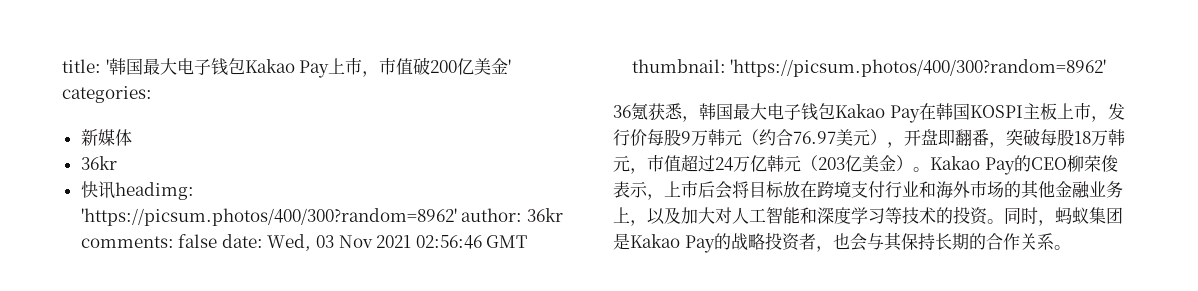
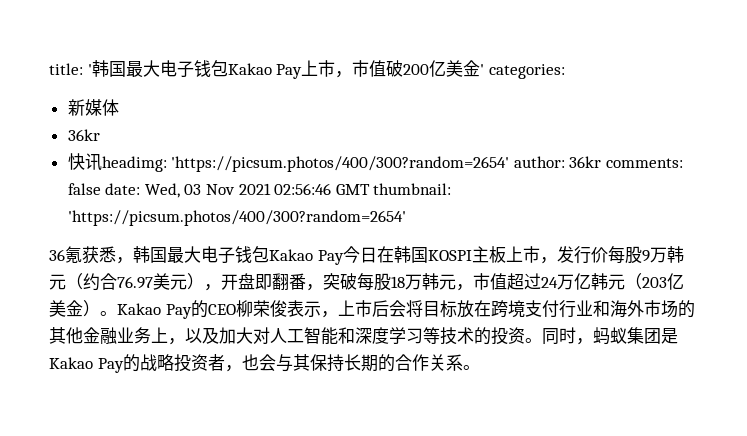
[80,208,457,226] 'https://picsum.photos/400/300?random=8962' -> [171,156,510,172] 'https://picsum.photos/400/300?random=2654'
[730,59,1107,77] 'https://picsum.photos/400/300?random=8962' -> [67,210,406,226] 'https://picsum.photos/400/300?random=2654'
(920, 114) none -> [342,246,377,263] 今日

